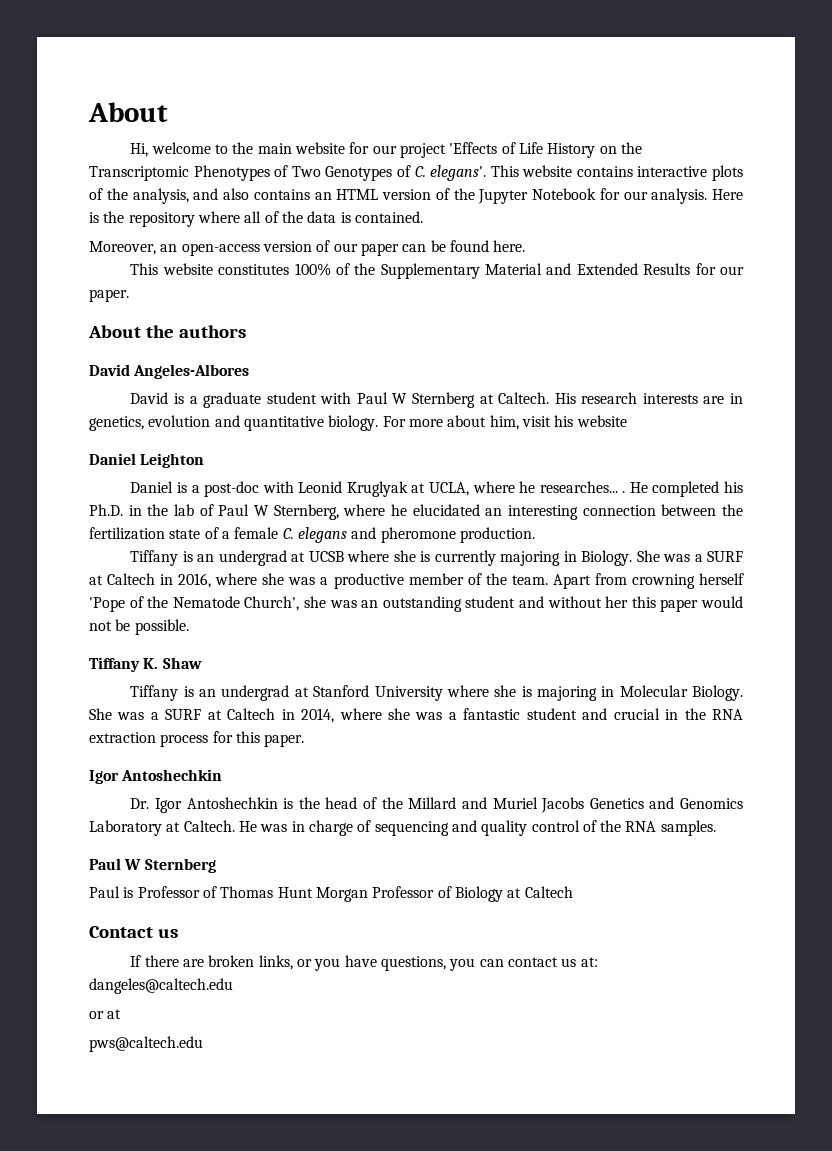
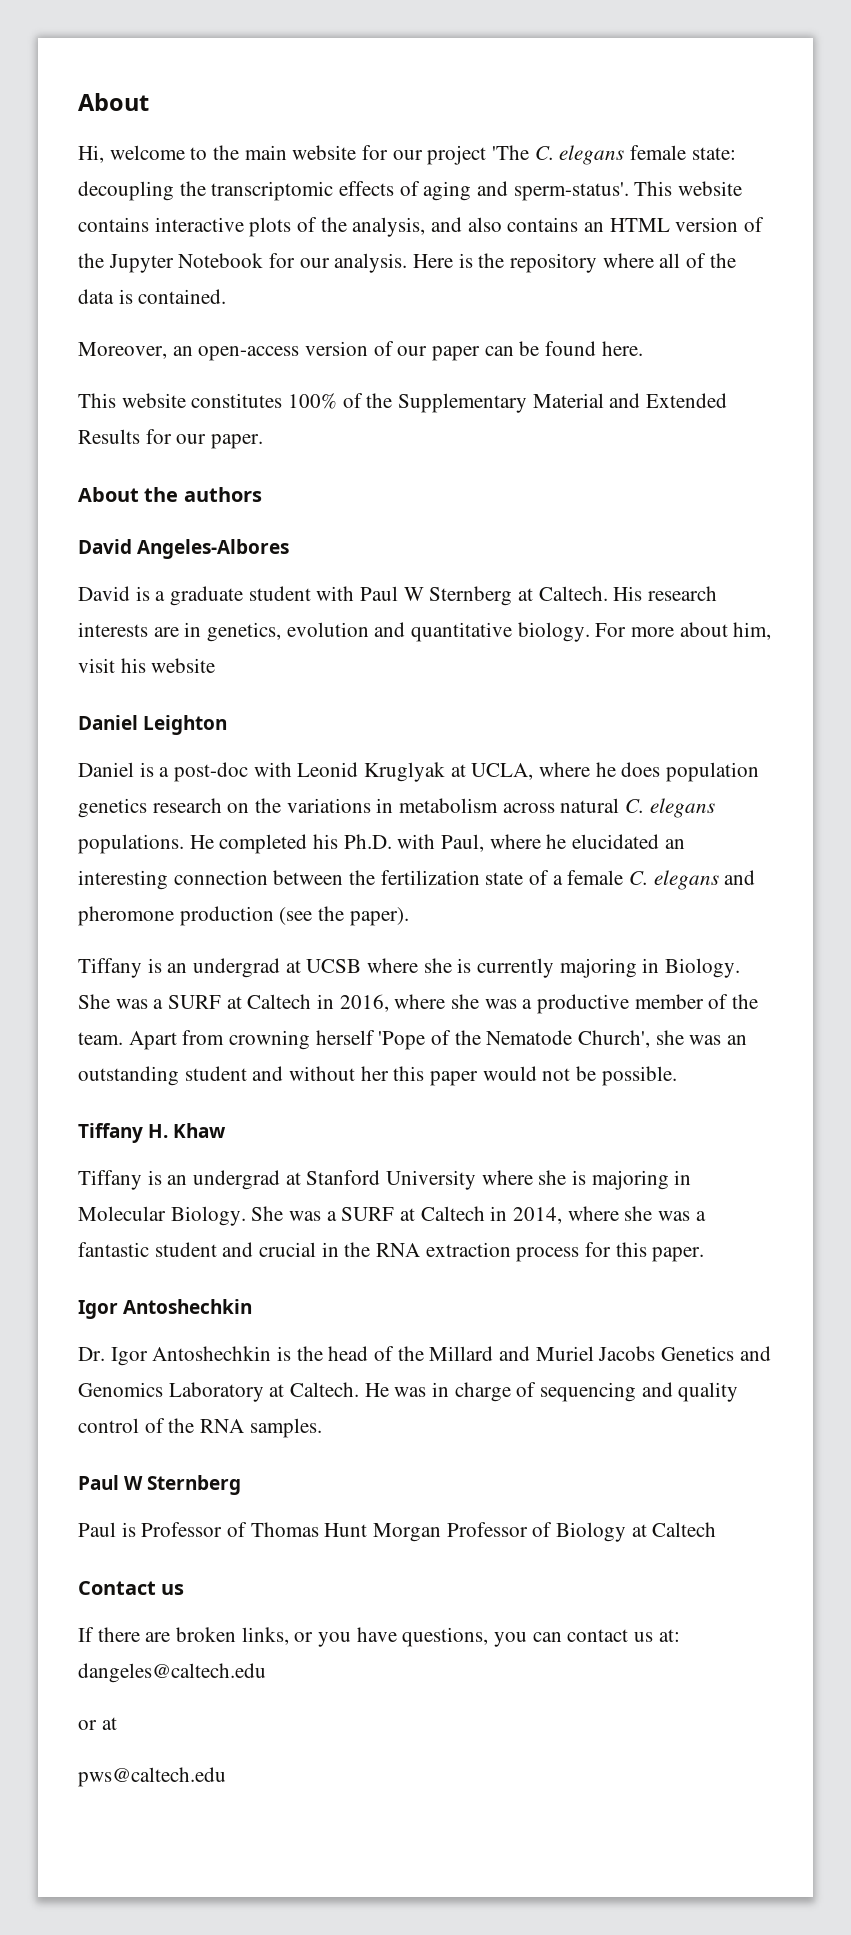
[449,142,642,158] [89,165,487,181] 'Effects of Life History on the Transcriptomic Phenotypes of Two Genotypes of C. elegans'. -> [492,145,736,165] [78,181,629,201] 'The C. elegans female state: decoupling the transcriptomic effects of aging and sperm-status'.
[539,481,744,497] [89,504,339,520] researches... . He completed his Ph.D. in the lab of Paul W Sternberg, -> [621,762,760,782] [78,798,715,818] [78,834,485,854] does population genetics research on the variations in metabolism across natural C. elegans populations. He completed his Ph.D. with Paul,
[459,527,535,543] production. -> [179,906,409,926] production (see the paper).
[143,657,202,669] K. Shaw -> [148,1123,227,1138] H. Khaw

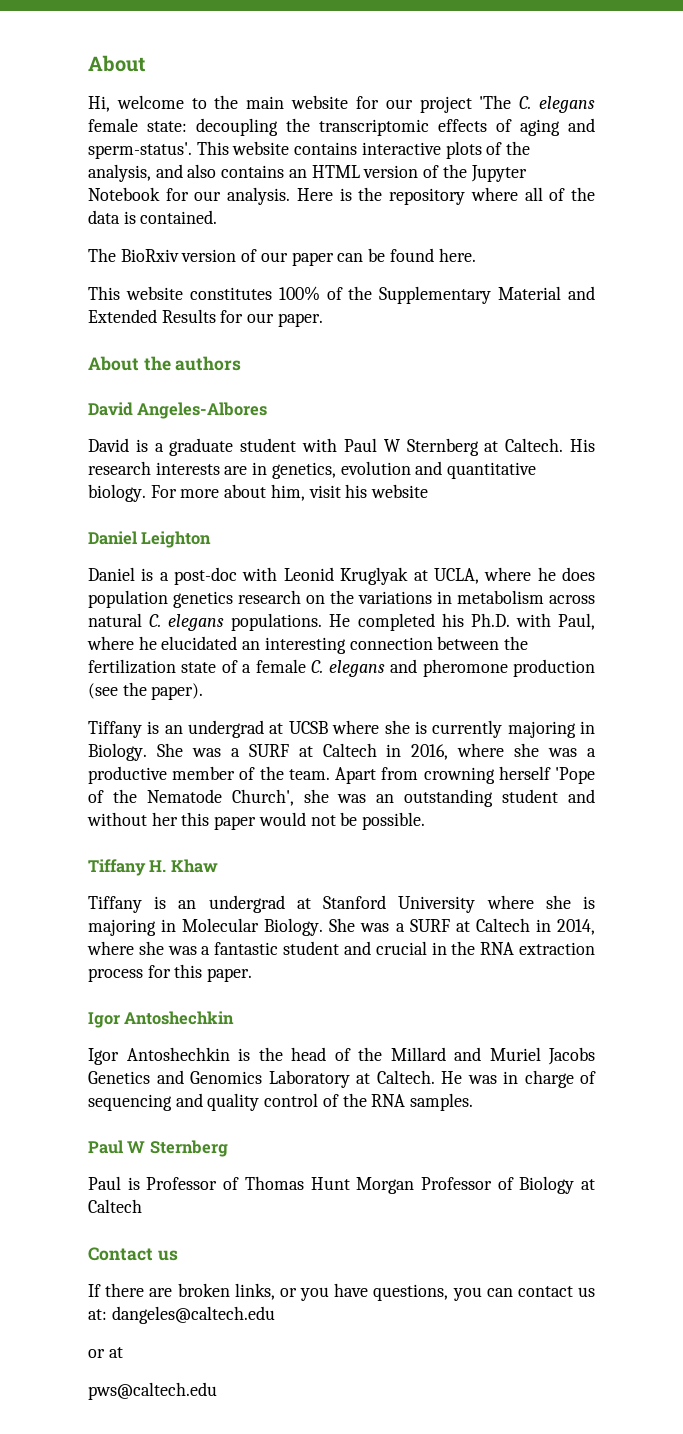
[78,342,300,361] Moreover, an open-access -> [88,248,179,262] The BioRxiv
[78,1347,105,1361] Dr. -> (235, 1018) none

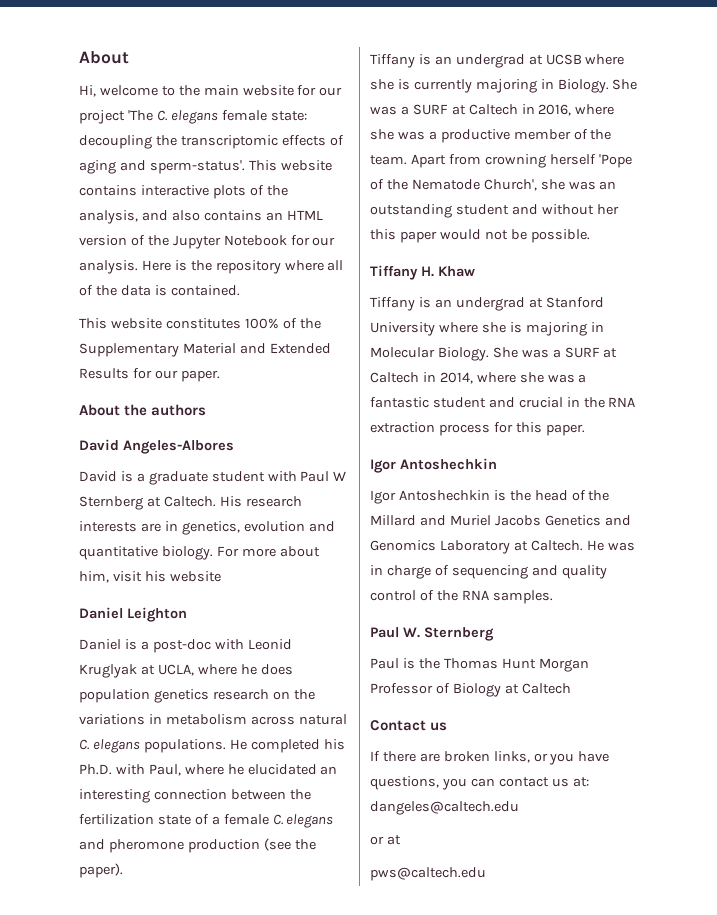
[88,248,476,266] // The BioRxiv version of our paper can be found here. -> (240, 290) none
[127,1141,146,1153] W -> [403,627,420,638] W.
[146,1177,240,1190] Professor of -> [418,658,440,669] the

